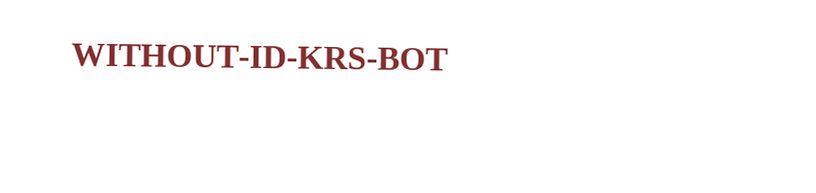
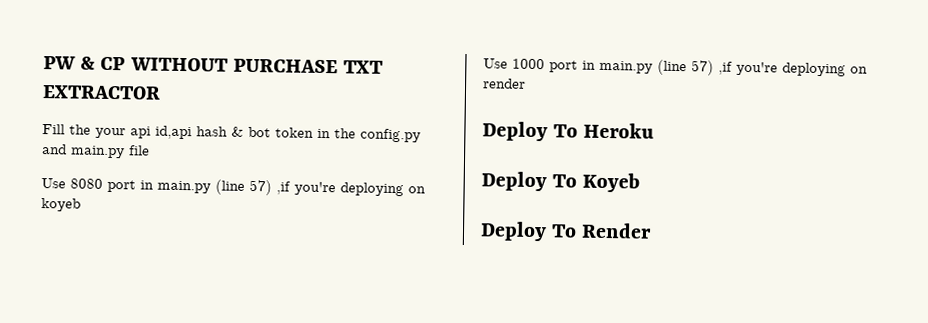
[71,43,448,72] WITHOUT-ID-KRS-BOT -> [43,56,385,74] [42,85,161,100] [42,124,421,143] [42,144,150,159] [41,178,426,197] [41,198,81,212] [483,58,868,77] [483,78,526,89] [482,121,655,142] [481,171,641,193] [480,221,653,242] PW & CP WITHOUT PURCHASE TXT EXTRACTOR // Fill the your api id,api hash & bot token in the config.py and main.py file // Use 8080 port in main.py (line 57) ,if you're deploying on koyeb // Use 1000 port in main.py (line 57) ,if you're deploying on render // Deploy To Heroku // Deploy To Koyeb // Deploy To Render

